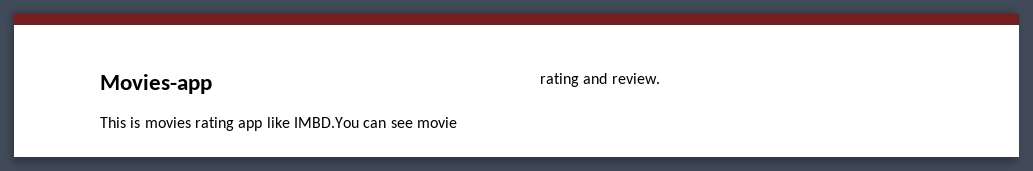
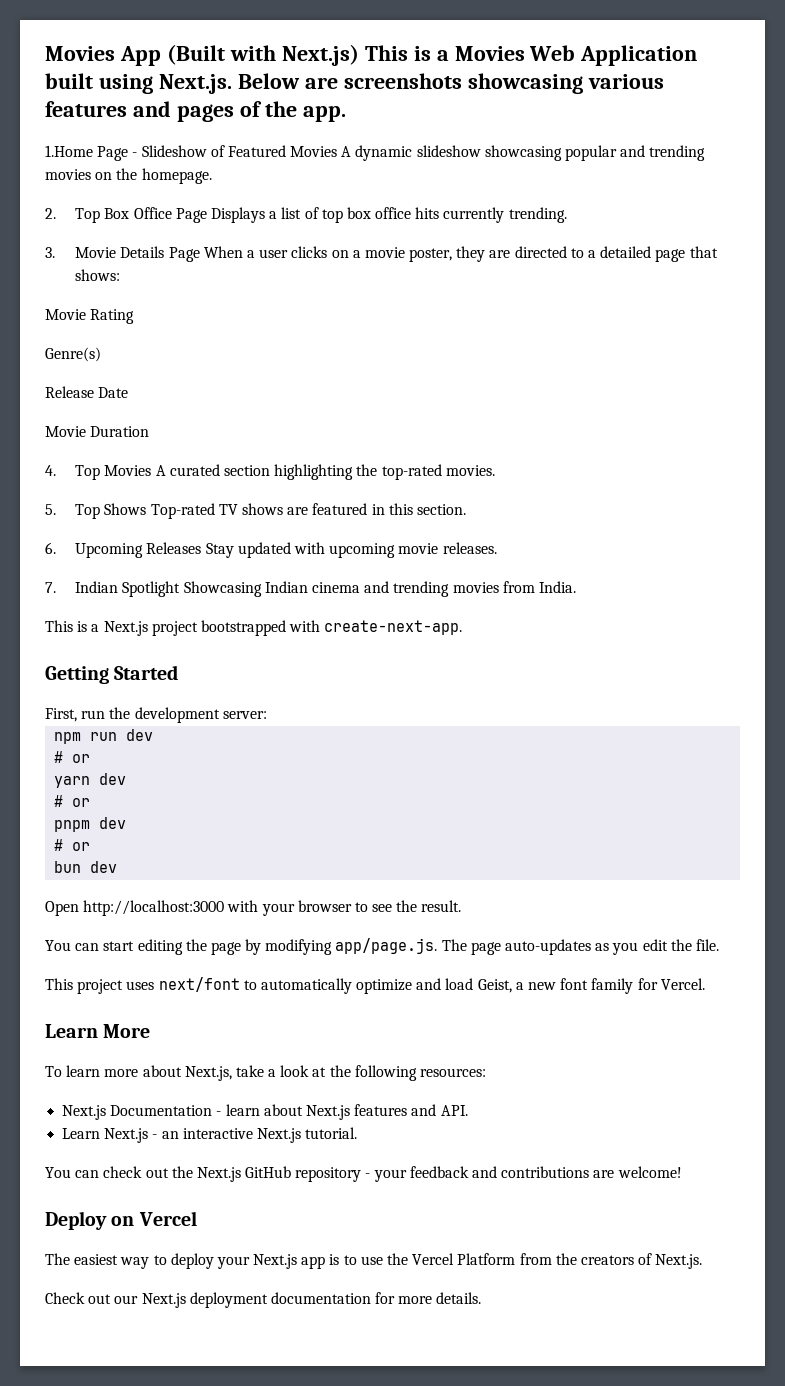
[100,74,212,94] [100,117,457,131] [540,73,660,87] Movies-app // This is movies rating app like IMBD.You can see movie rating and review. -> [45,44,698,66] [45,73,664,94] [45,101,346,122] [45,145,706,161] [45,168,212,184] [45,207,567,223] [45,246,718,262] [75,269,121,281] [45,309,135,324] [45,347,101,362] [45,386,129,398] [45,426,150,437] [45,464,495,480] [45,503,466,519] [45,542,497,558] [45,581,576,597] [45,620,463,636] [45,665,179,684] [45,707,267,723] [54,729,154,744] [54,751,91,763] [54,773,127,788] [54,795,91,807] [54,817,127,832] [54,839,91,851] [54,861,118,873] [45,900,462,916] [45,938,719,955] [45,977,705,994] [45,1024,151,1038] [45,1065,487,1081] [62,1104,468,1120] [62,1127,358,1143] [45,1166,682,1182] [45,1211,197,1230] [45,1253,703,1269] [45,1292,482,1308] Movies App (Built with Next.js) This is a Movies Web Application built using Next.js. Below are screenshots showcasing various features and pages of the app. // 1.Home Page - Slideshow of Featured Movies A dynamic slideshow showcasing popular and trending movies on the homepage. // 2. Top Box Office Page Displays a list of top box office hits currently trending. // 3. Movie Details Page When a user clicks on a movie poster, they are directed to a detailed page that shows: // Movie Rating // Genre(s) // Release Date // Movie Duration // 4. Top Movies A curated section highlighting the top-rated movies. // 5. Top Shows Top-rated TV shows are featured in this section. // 6. Upcoming Releases Stay updated with upcoming movie releases. // 7. Indian Spotlight Showcasing Indian cinema and trending movies from India. // This is a Next.js project bootstrapped with create-next-app. // Getting Started // First, run the development server: // npm run dev // # or // yarn dev // # or // pnpm dev // # or // bun dev // Open http://localhost:3000 with your browser to see the result. // You can start editing the page by modifying app/page.js. The page auto-updates as you edit the file. // This project uses next/font to automatically optimize and load Geist, a new font family for Vercel. // Learn More // To learn more about Next.js, take a look at the following resources: // Next.js Documentation - learn about Next.js features and API. // Learn Next.js - an interactive Next.js tutorial. // You can check out the Next.js GitHub repository - your feedback and contributions are welcome! // Deploy on Vercel // The easiest way to deploy your Next.js app is to use the Vercel Platform from the creators of Next.js. // Check out our Next.js deployment documentation for more details.

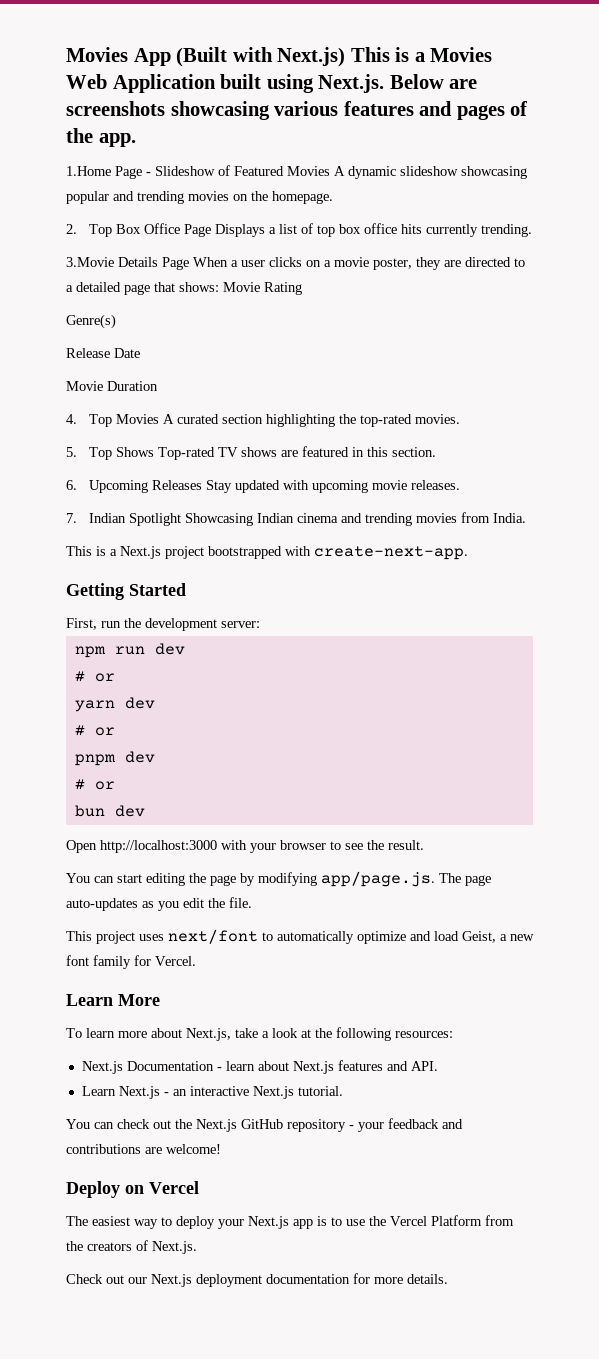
[45,247,117,258] 3. Movie -> [66,257,114,267] 3.Movie
(121, 275) // -> (219, 287) none

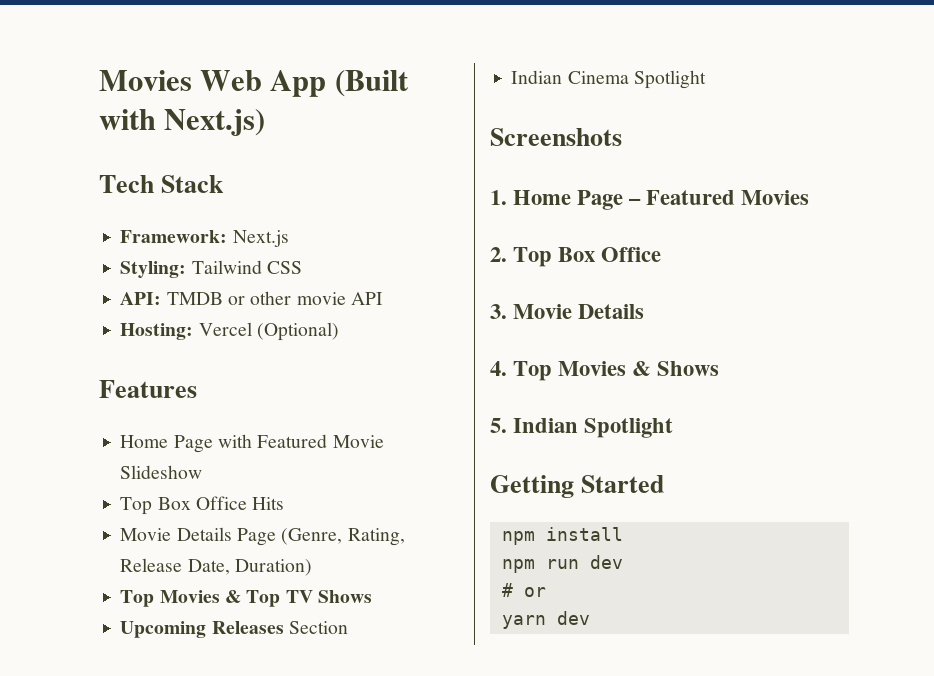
[66,47,128,62] Movies -> [99,70,263,91] Movies Web
[350,47,493,62] [66,74,478,93] [66,101,529,120] [66,128,136,147] [66,165,527,179] [66,191,333,204] [66,223,533,237] [66,257,525,270] [66,282,302,295] [66,314,116,329] [66,348,140,358] [66,381,158,391] [66,414,461,427] [66,446,437,460] [66,480,461,493] [66,512,527,526] [66,546,468,560] [66,583,186,600] [66,618,260,631] This is a Movies Web Application built using Next.js. Below are screenshots showcasing various features and pages of the app. // 1.Home Page - Slideshow of Featured Movies A dynamic slideshow showcasing popular and trending movies on the homepage. // 2. Top Box Office Page Displays a list of top box office hits currently trending. // 3.Movie Details Page When a user clicks on a movie poster, they are directed to a detailed page that shows: Movie Rating // Genre(s) // Release Date // Movie Duration // 4. Top Movies A curated section highlighting the top-rated movies. // 5. Top Shows Top-rated TV shows are featured in this section. // 6. Upcoming Releases Stay updated with upcoming movie releases. // 7. Indian Spotlight Showcasing Indian cinema and trending movies from India. // This is a Next.js project bootstrapped with create-next-app. // Getting Started // First, run the development server: -> [99,175,225,193] [120,230,289,247] [120,260,302,278] [120,291,383,305] [120,322,339,341] [99,380,197,398] [120,434,384,453] [120,465,203,479] [120,496,285,515] [120,527,405,546] [120,558,312,576] [120,590,372,607] [120,621,348,638] [511,70,706,89] [490,128,622,146] [490,190,810,210] [490,247,662,267] [490,304,645,319] [490,361,720,381] [490,418,674,438] [490,475,665,498] [501,527,623,545] // Tech Stack // Framework: Next.js // Styling: Tailwind CSS // API: TMDB or other movie API // Hosting: Vercel (Optional) // Features // Home Page with Featured Movie Slideshow // Top Box Office Hits // Movie Details Page (Genre, Rating, Release Date, Duration) // Top Movies & Top TV Shows // Upcoming Releases Section // Indian Cinema Spotlight // Screenshots // 1. Home Page – Featured Movies // 2. Top Box Office // 3. Movie Details // 4. Top Movies & Shows // 5. Indian Spotlight // Getting Started // npm install
[74,725,115,736] [74,751,155,766] [74,779,115,790] [74,805,145,817] [66,840,424,853] [66,871,491,887] [66,897,252,911] [66,929,534,944] [66,955,196,969] [66,994,160,1006] [66,1027,453,1041] [81,1060,438,1074] [81,1086,343,1099] [66,1118,463,1132] [66,1144,221,1154] [66,1181,199,1198] [66,1215,514,1229] [66,1240,197,1254] [66,1273,448,1287] // # or // pnpm dev // # or // bun dev // Open http://localhost:3000 with your browser to see the result. // You can start editing the page by modifying app/page.js. The page auto-updates as you edit the file. // This project uses next/font to automatically optimize and load Geist, a new font family for Vercel. // Learn More // To learn more about Next.js, take a look at the following resources: // Next.js Documentation - learn about Next.js features and API. // Learn Next.js - an interactive Next.js tutorial. // You can check out the Next.js GitHub repository - your feedback and contributions are welcome! // Deploy on Vercel // The easiest way to deploy your Next.js app is to use the Vercel Platform from the creators of Next.js. // Check out our Next.js deployment documentation for more details. -> (590, 618) none

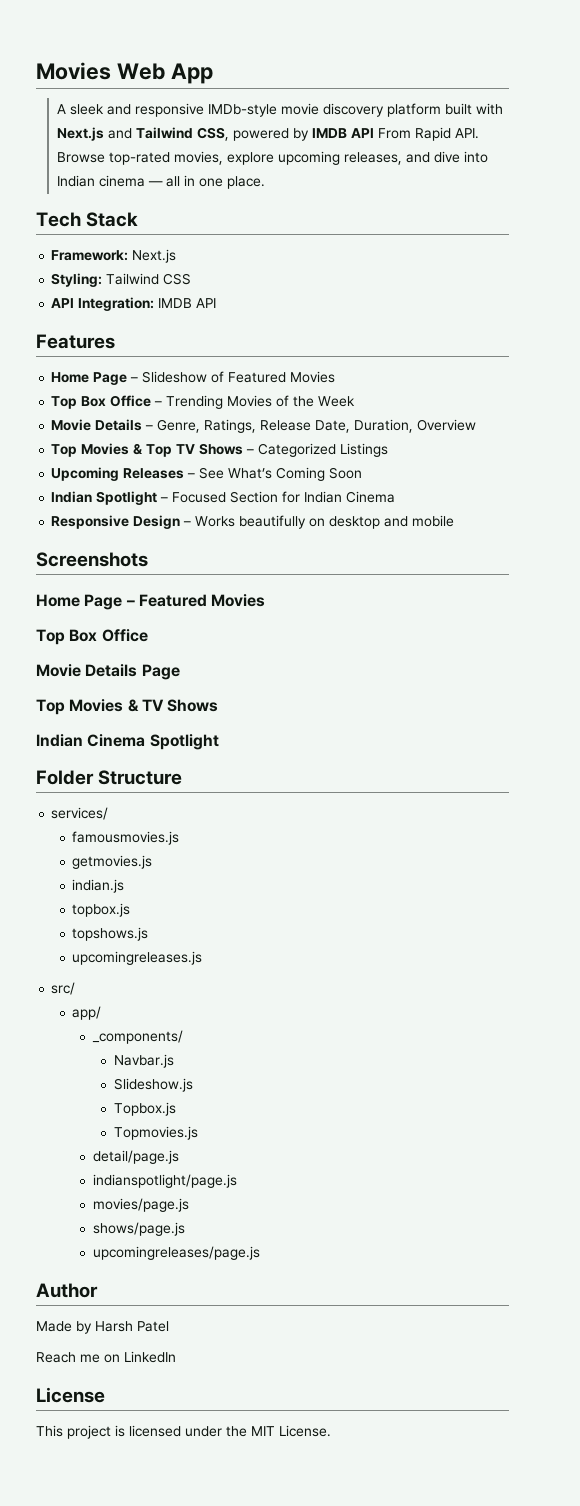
[334,70,409,97] [99,109,266,136] (Built with Next.js) -> [56,103,503,117] [56,127,479,141] [56,151,488,165] [56,175,265,189] // A sleek and responsive IMDb-style movie discovery platform built with Next.js and Tailwind CSS, powered by IMDB API From Rapid API. Browse top-rated movies, explore upcoming releases, and dive into Indian cinema — all in one place.
[120,291,383,305] [120,322,339,341] [99,380,197,398] [120,434,384,453] [120,465,203,479] [120,496,285,515] [120,527,405,546] [120,558,312,576] API: TMDB or other movie API // Hosting: Vercel (Optional) // Features // Home Page with Featured Movie Slideshow // Top Box Office Hits // Movie Details Page (Genre, Rating, Release Date, Duration) -> [51,297,217,311] [36,334,115,349] [51,371,336,385] [51,395,356,409] [51,419,477,433] API Integration: IMDB API // Features // Home Page – Slideshow of Featured Movies // Top Box Office – Trending Movies of the Week // Movie Details – Genre, Ratings, Release Date, Duration, Overview
(372, 596) none -> [246,443,389,457] – Categorized Listings
[288,621,348,634] [511,70,706,89] Section // Indian Cinema Spotlight -> [187,467,363,481] [51,491,396,505] [51,515,455,529] – See What’s Coming Soon // Indian Spotlight – Focused Section for Indian Cinema // Responsive Design – Works beautifully on desktop and mobile
[490,190,507,205] 1. -> (148, 559) none
[490,247,507,262] 2. -> (266, 600) none
[490,304,645,319] [490,361,720,381] [490,418,674,438] [490,475,665,498] [501,527,623,545] [501,555,623,573] [501,583,546,597] [501,611,590,629] 3. Movie Details // 4. Top Movies & Shows // 5. Indian Spotlight // Getting Started // npm install // npm run dev // # or // yarn dev -> [36,664,180,680] [36,699,219,715] [36,734,219,750] [36,770,183,785] [51,807,109,820] [72,831,180,845] [72,855,153,869] [72,879,125,893] [72,903,131,917] [72,927,149,941] [72,951,203,965] [51,982,76,995] [72,1006,102,1020] [91,1030,183,1044] [113,1054,174,1068] [113,1078,193,1092] [113,1102,176,1116] [113,1126,198,1140] [92,1150,179,1164] [92,1174,237,1188] [92,1198,189,1212] [92,1222,185,1236] [92,1246,260,1260] [36,1283,98,1298] [36,1321,169,1334] [36,1351,176,1363] [36,1387,105,1403] [36,1425,331,1439] Movie Details Page // Top Movies & TV Shows // Indian Cinema Spotlight // Folder Structure // services/ // famousmovies.js // getmovies.js // indian.js // topbox.js // topshows.js // upcomingreleases.js // src/ // app/ // _components/ // Navbar.js // Slideshow.js // Topbox.js // Topmovies.js // detail/page.js // indianspotlight/page.js // movies/page.js // shows/page.js // upcomingreleases/page.js // Author // Made by Harsh Patel // Reach me on LinkedIn // License // This project is licensed under the MIT License.

